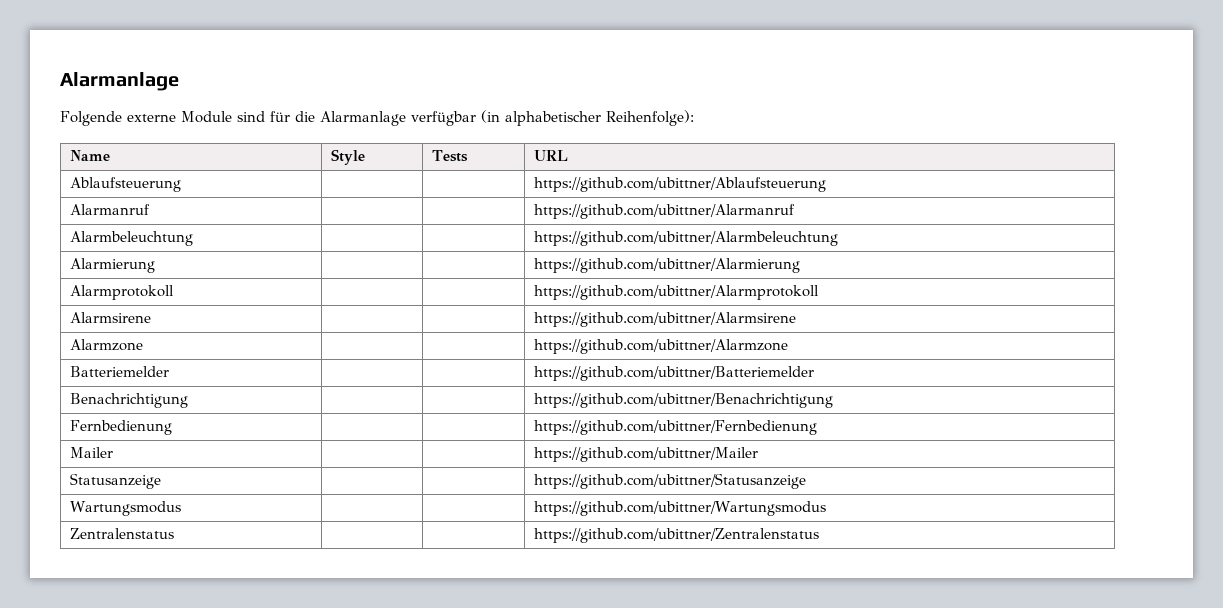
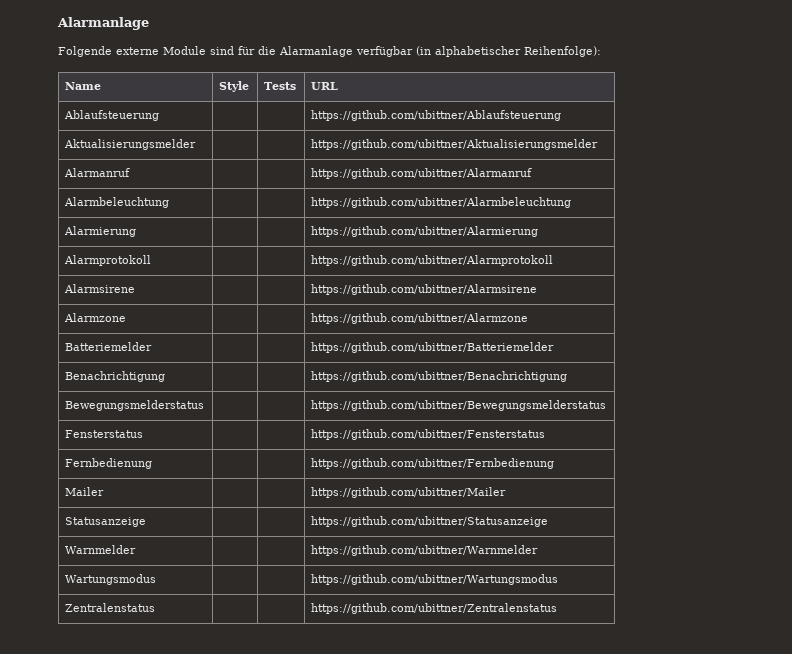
(827, 184) none -> [64,139,197,150] [311,139,599,150] // Aktualisierungsmelder | | | https://github.com/ubittner/Aktualisierungsmelder
(834, 400) none -> [65,400,205,411] [311,400,607,411] [65,430,144,438] [311,429,546,440] // Bewegungsmelderstatus | | | https://github.com/ubittner/Bewegungsmelderstatus // Fensterstatus | | | https://github.com/ubittner/Fensterstatus
(807, 481) none -> [65,545,137,554] [311,545,539,556] // Warnmelder | | | https://github.com/ubittner/Warnmelder

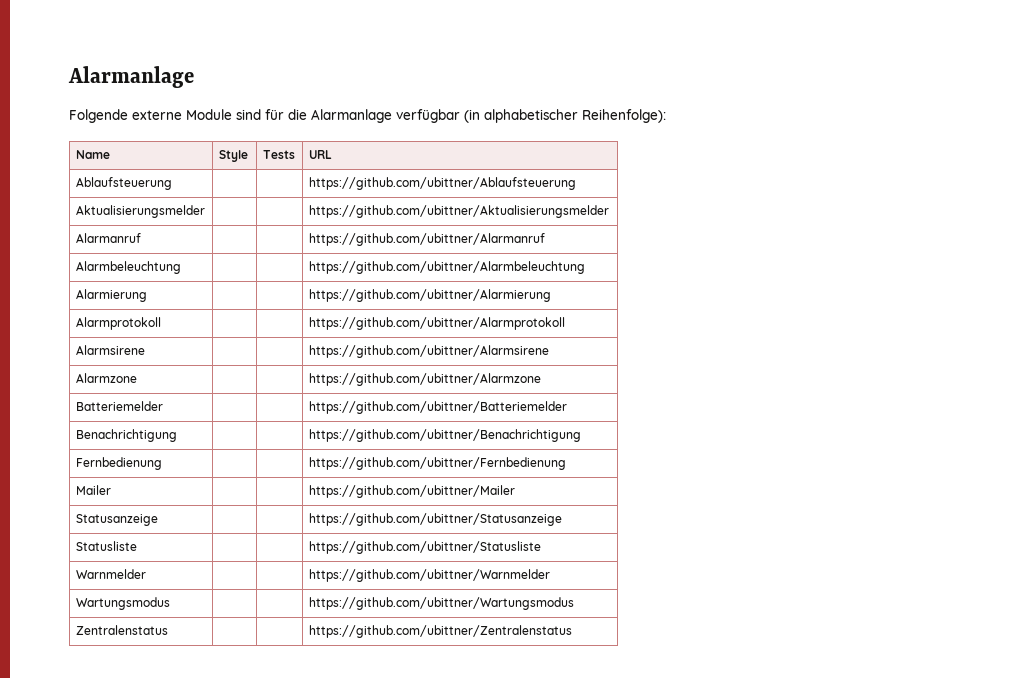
[65,400,205,411] [311,400,607,411] [65,430,144,438] [311,429,546,440] // Bewegungsmelderstatus | | | https://github.com/ubittner/Bewegungsmelderstatus // Fensterstatus | | | https://github.com/ubittner/Fensterstatus -> (581, 435) none
(549, 521) none -> [75,541,137,551] [308,541,541,554] // Statusliste | | | https://github.com/ubittner/Statusliste

